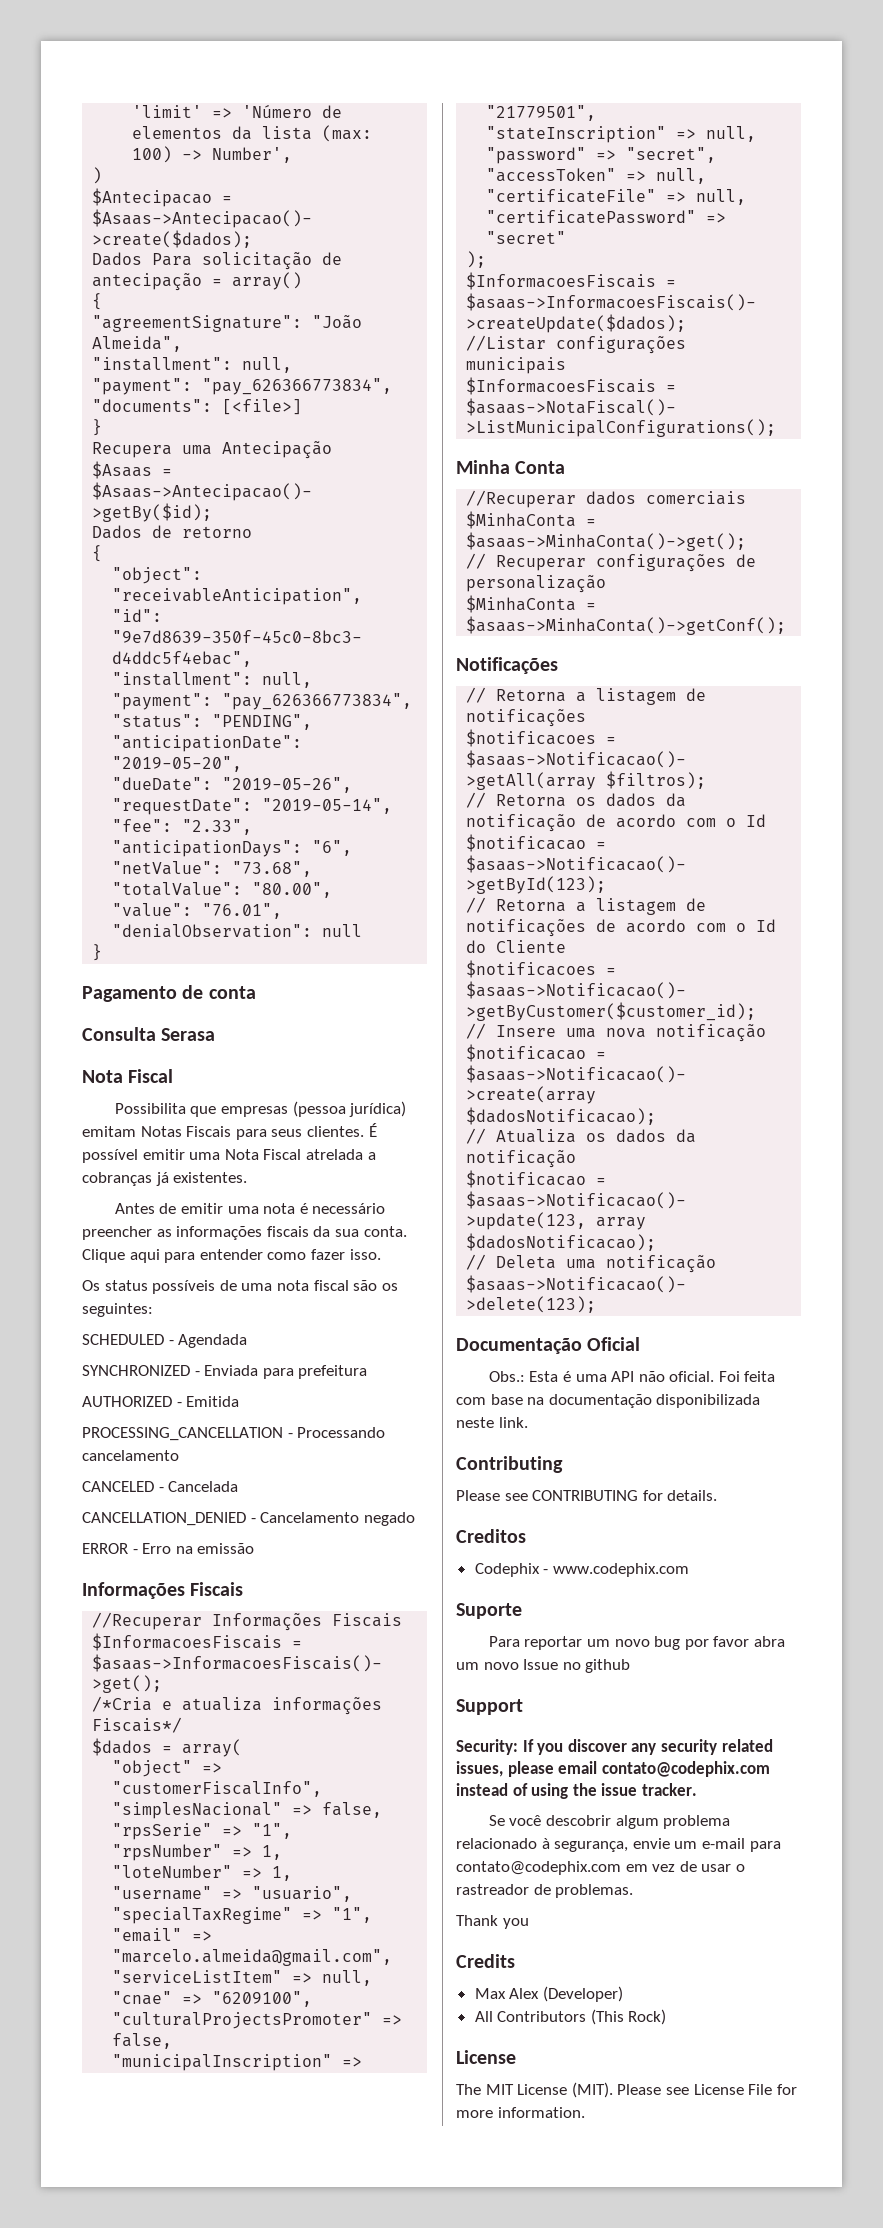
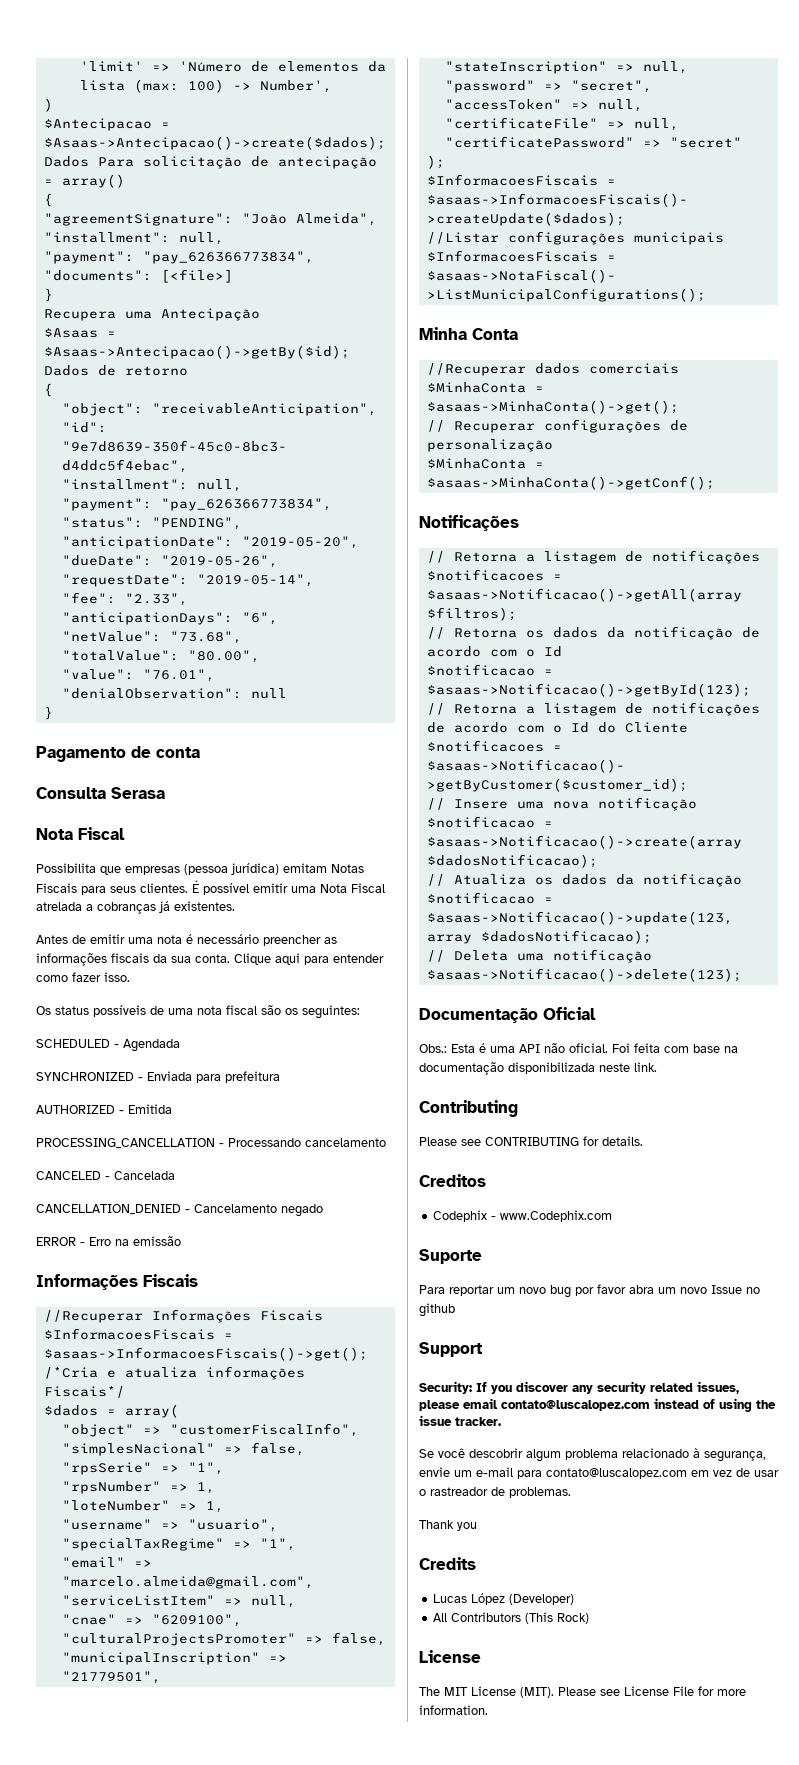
[552,1563,689,1577] www.codephix.com -> [500,1210,613,1222] www.Codephix.com
[601,1761,770,1777] contato@codephix.com -> [501,1400,650,1411] contato@luscalopez.com
[456,1861,621,1875] contato@codephix.com -> [546,1468,687,1479] contato@luscalopez.com
[474,1988,540,1999] Max Alex -> [433,1593,506,1605] Lucas López

